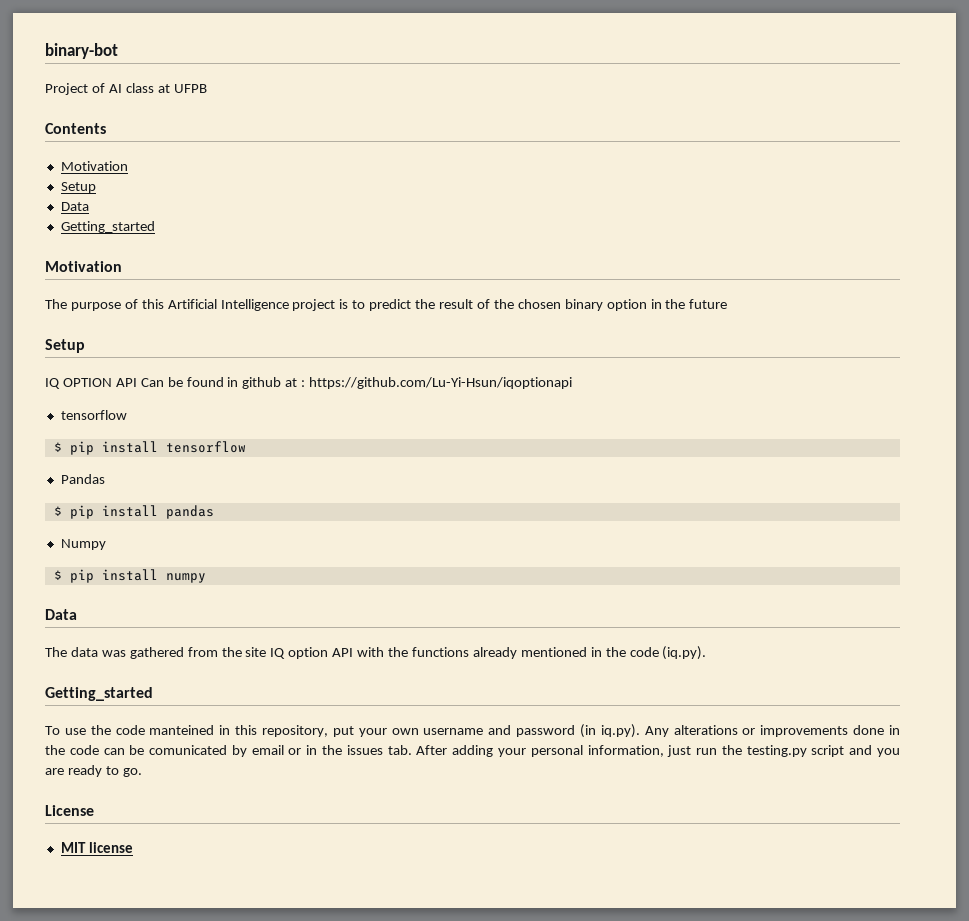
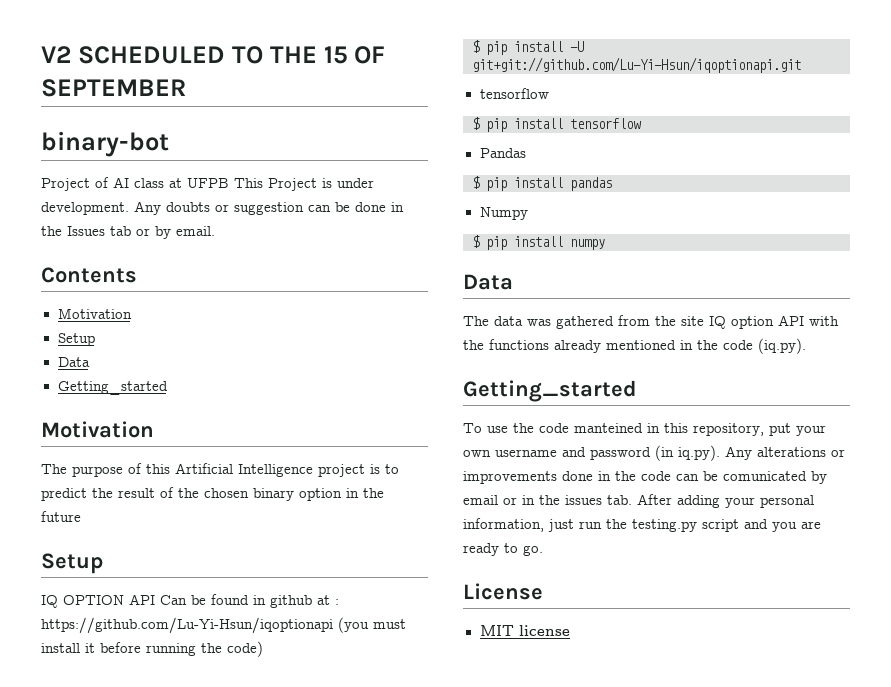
(45, 51) none -> [41,46,386,64] [41,79,186,97] V2 SCHEDULED TO THE 15 OF SEPTEMBER //
(207, 88) none -> [234,178,374,191] [41,201,404,215] [41,226,215,239] This Project is under development. Any doubts or suggestion can be done in the Issues tab or by email.
(573, 383) none -> [338,617,406,633] [41,641,263,657] [472,40,584,55] [472,57,801,73] (you must install it before running the code) // $ pip install -U git+git://github.com/Lu-Yi-Hsun/iqoptionapi.git

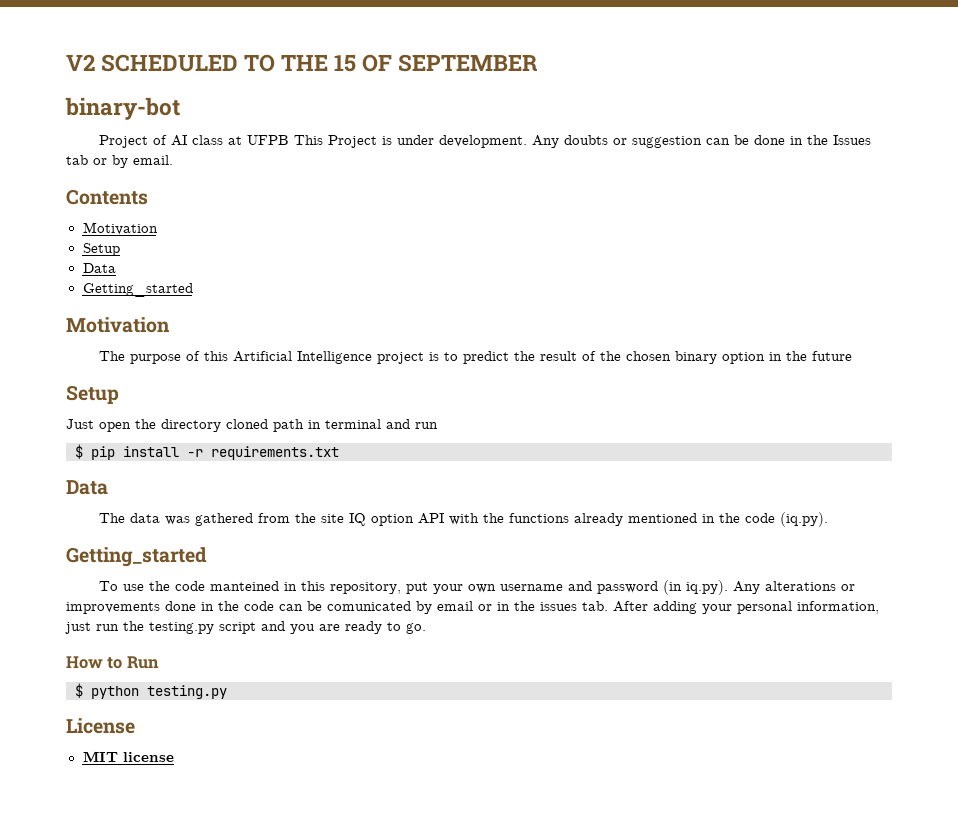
[41,594,339,608] [41,617,406,634] [41,641,263,657] [472,40,584,55] [472,57,801,73] [479,88,549,99] [472,117,641,132] [479,148,526,158] [472,176,612,191] [479,207,528,220] [472,235,605,250] IQ OPTION API Can be found in github at : https://github.com/Lu-Yi-Hsun/iqoptionapi (you must install it before running the code) // $ pip install -U git+git://github.com/Lu-Yi-Hsun/iqoptionapi.git // tensorflow // $ pip install tensorflow // Pandas // $ pip install pandas // Numpy // $ pip install numpy -> [66,419,438,432] [75,444,339,460] Just open the directory cloned path in terminal and run // $ pip install -r requirements.txt
(543, 550) none -> [66,656,159,669] [75,683,227,699] // How to Run // $ python testing.py

